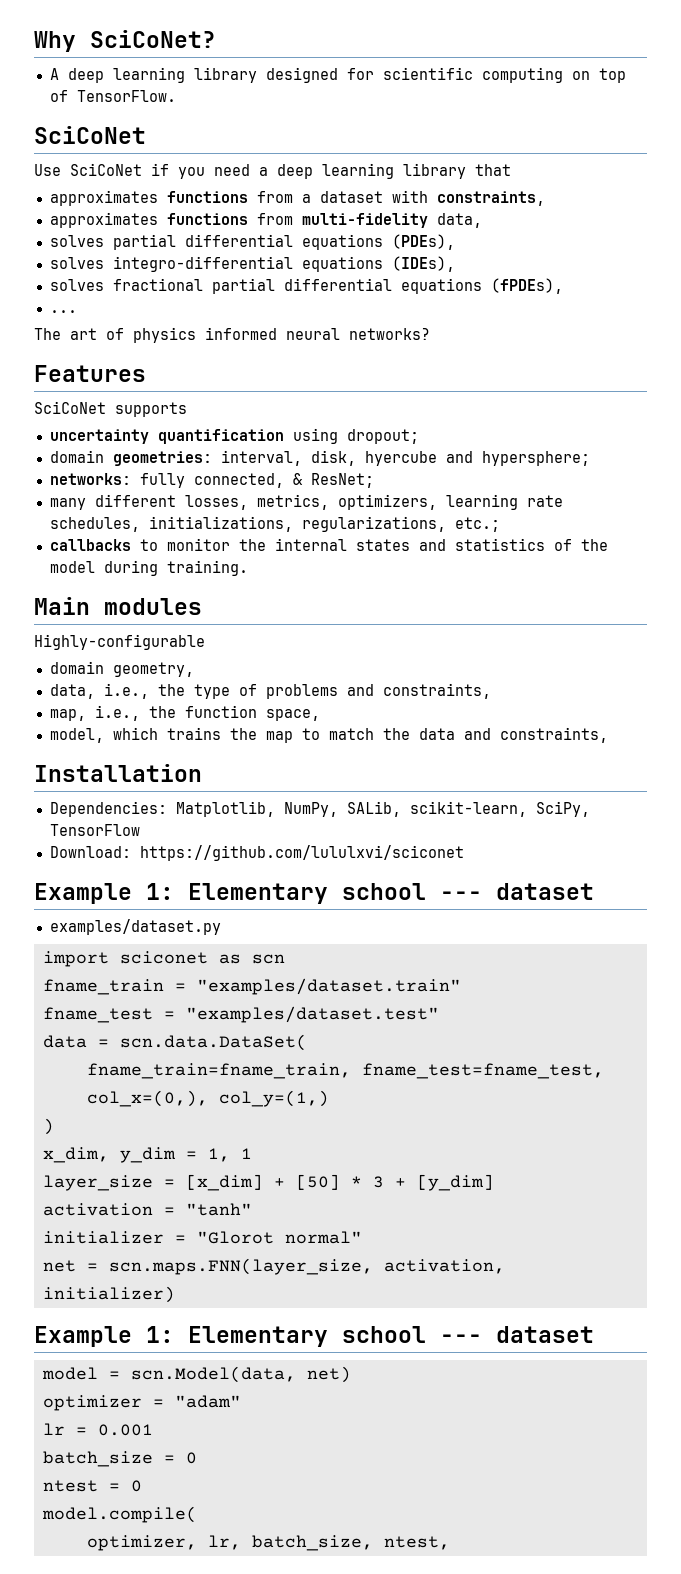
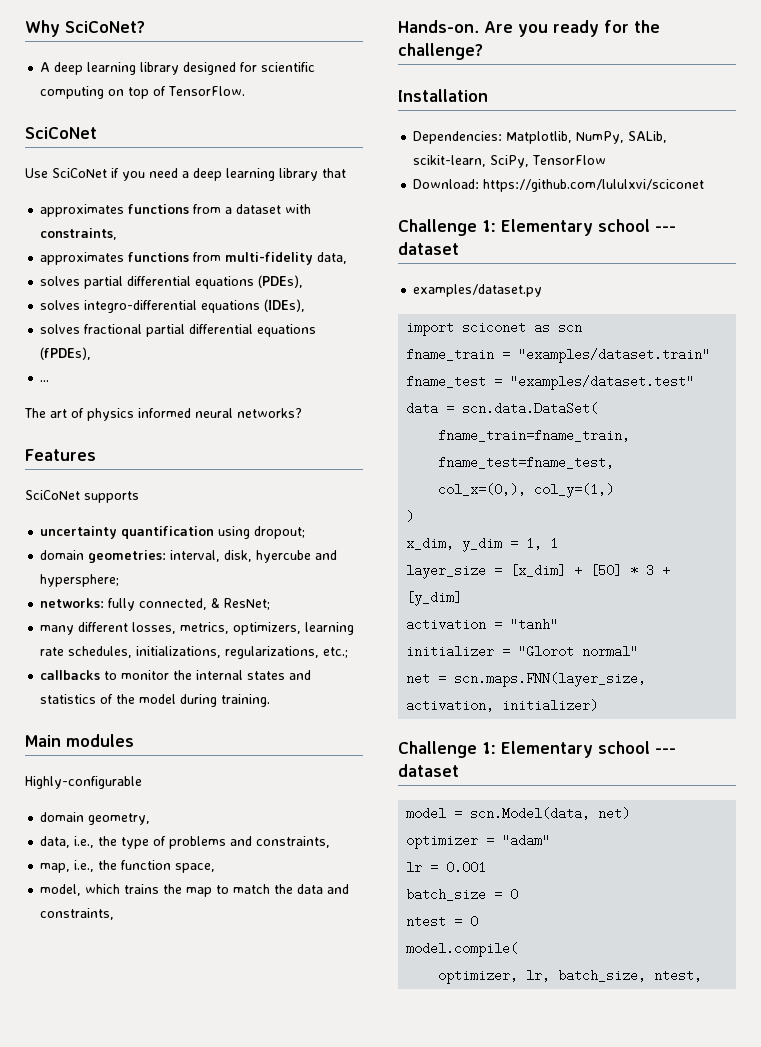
(608, 735) none -> [398,20,660,37] [398,43,483,60] // Hands-on. Are you ready for the challenge?
[34,883,132,904] Example -> [398,219,477,236] Challenge
[34,1326,132,1347] Example -> [398,741,477,758] Challenge

